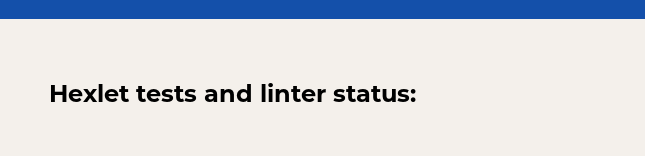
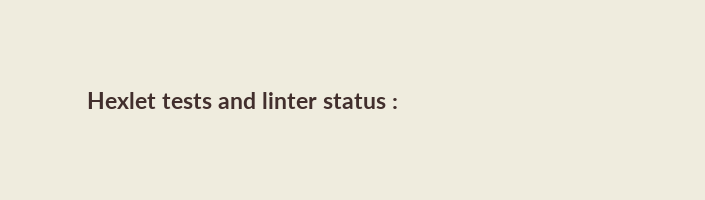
[333,85,416,102] status: -> [323,93,399,109] status :

